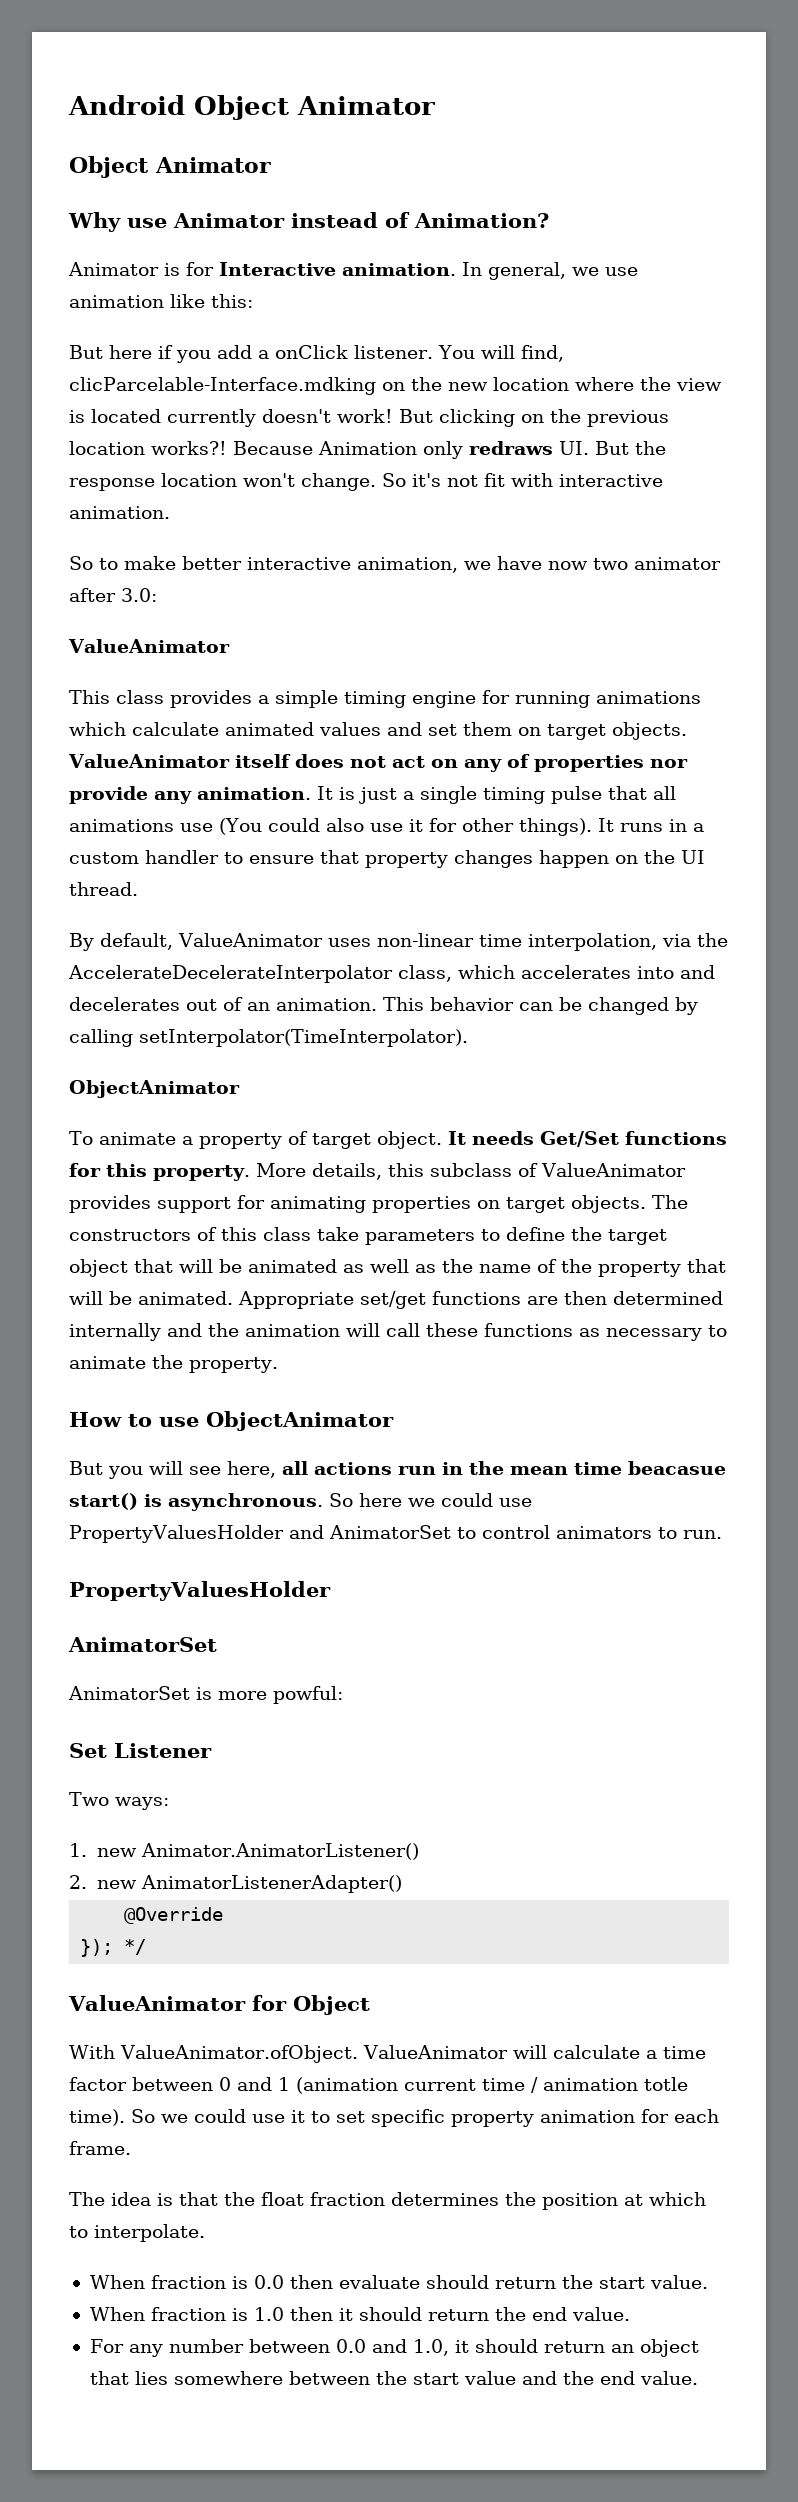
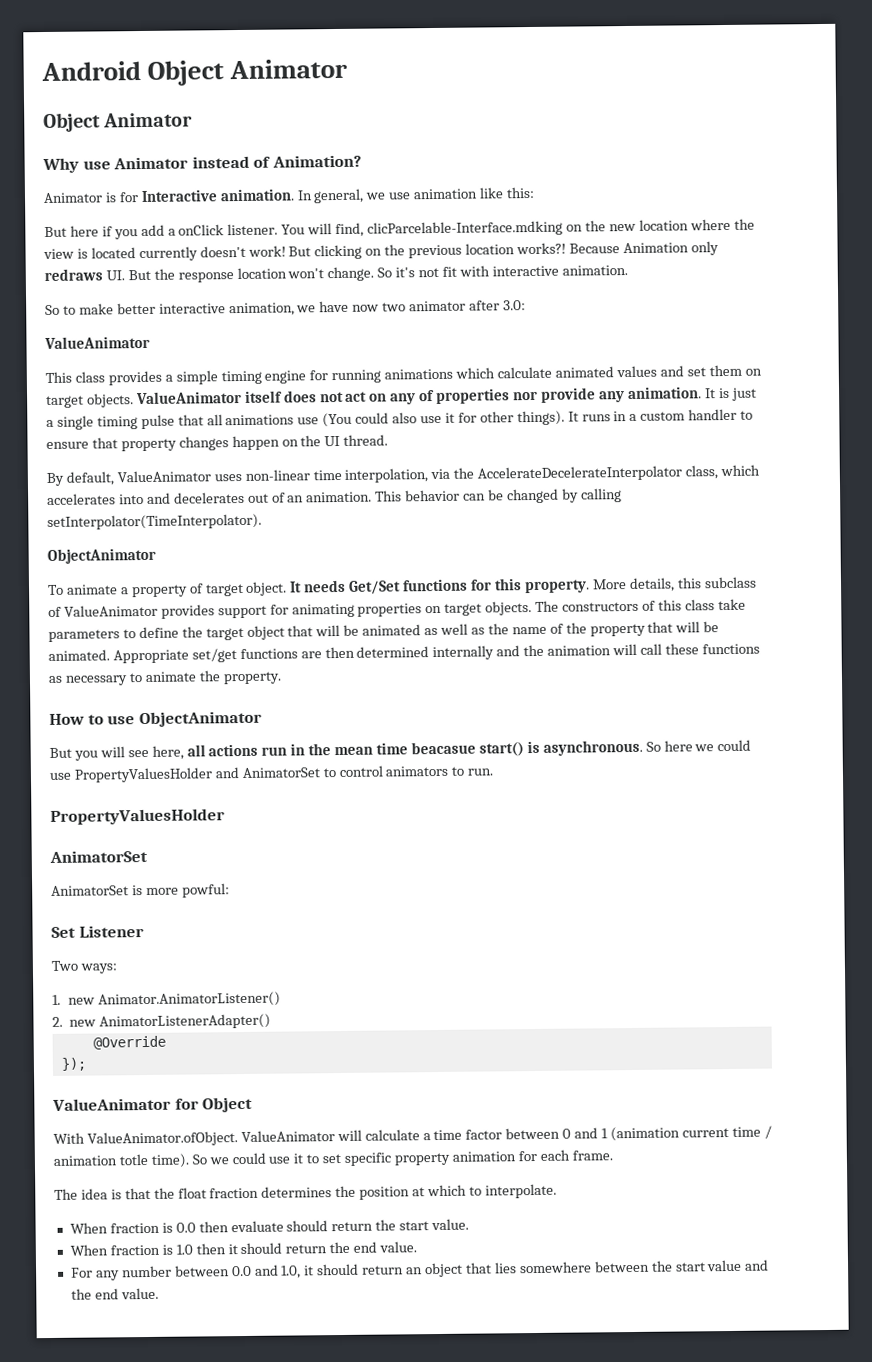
[124,1939,147,1955] */ -> (86, 1064) none

